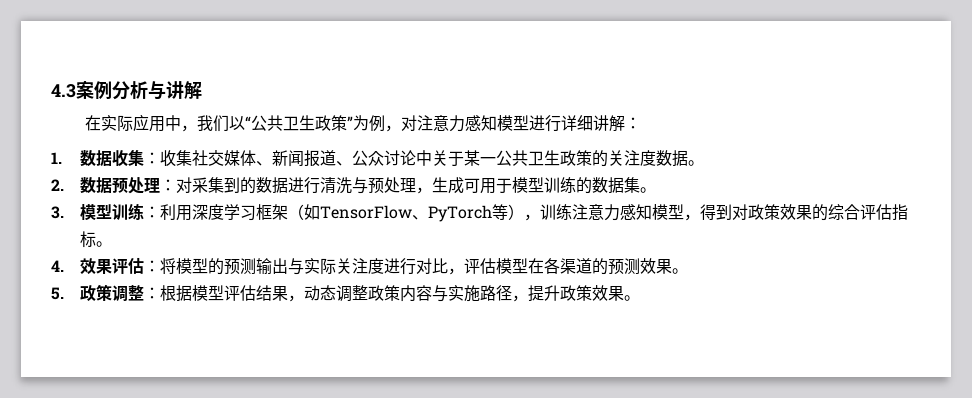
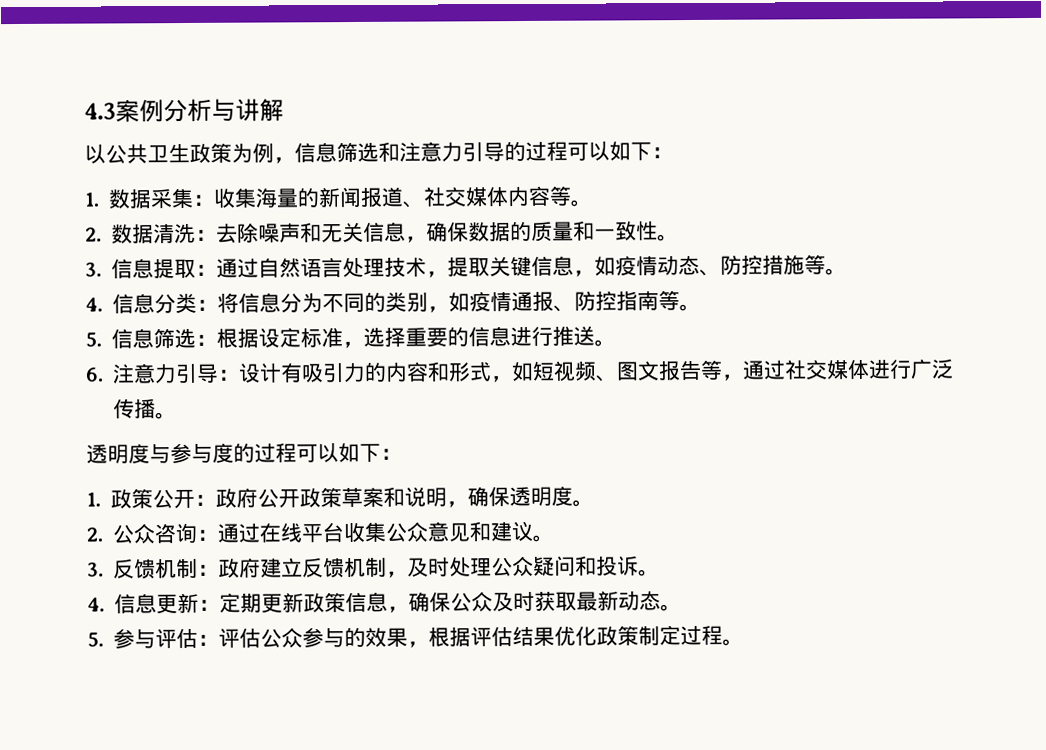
[85,114,626,132] 在实际应用中，我们以“公共卫生政策”为例，对注意力感知模型进行详细讲解 -> [84,141,652,164] 以公共卫生政策为例，信息筛选和注意力引导的过程可以如下
[112,150,129,167] 收 -> [150,189,174,209] 采
[192,150,705,167] [51,177,657,194] [51,203,909,222] [80,231,113,248] [51,257,689,275] [51,284,625,302] 社交媒体、新闻报道、公众讨论中关于某一公共卫生政策的关注度数据。 // 2.数据预处理：对采集到的数据进行清洗与预处理，生成可用于模型训练的数据集。 // 3.模型训练：利用深度学习框架（如TensorFlow、PyTorch等），训练注意力感知模型，得到对政策效果的综合评估指标。 // 4.效果评估：将模型的预测输出与实际关注度进行对比，评估模型在各渠道的预测效果。 // 5.政策调整：根据模型评估结果，动态调整政策内容与实施路径，提升政策效果 -> [255,185,594,208] [85,220,680,244] [85,254,848,279] [85,290,702,314] [85,325,617,349] [85,358,955,384] [113,398,178,420] [86,442,402,464] [86,485,595,510] [86,521,555,545] [87,555,661,580] [87,590,683,615] [87,625,724,649] 海量的新闻报道、社交媒体内容等。 // 2.数据清洗：去除噪声和无关信息，确保数据的质量和一致性。 // 3.信息提取：通过自然语言处理技术，提取关键信息，如疫情动态、防控措施等。 // 4.信息分类：将信息分为不同的类别，如疫情通报、防控指南等。 // 5.信息筛选：根据设定标准，选择重要的信息进行推送。 // 6.注意力引导：设计有吸引力的内容和形式，如短视频、图文报告等，通过社交媒体进行广泛传播。 // 透明度与参与度的过程可以如下： // 1.政策公开：政府公开政策草案和说明，确保透明度。 // 2.公众咨询：通过在线平台收集公众意见和建议。 // 3.反馈机制：政府建立反馈机制，及时处理公众疑问和投诉。 // 4.信息更新：定期更新政策信息，确保公众及时获取最新动态。 // 5.参与评估：评估公众参与的效果，根据评估结果优化政策制定过程

